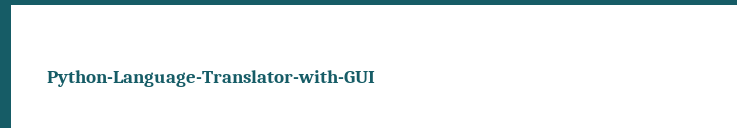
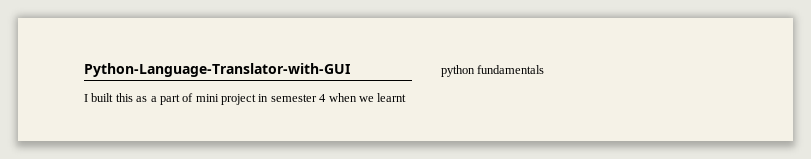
(375, 78) none -> [84,93,407,105] [441,65,545,77] // I built this as a part of mini project in semester 4 when we learnt python fundamentals

